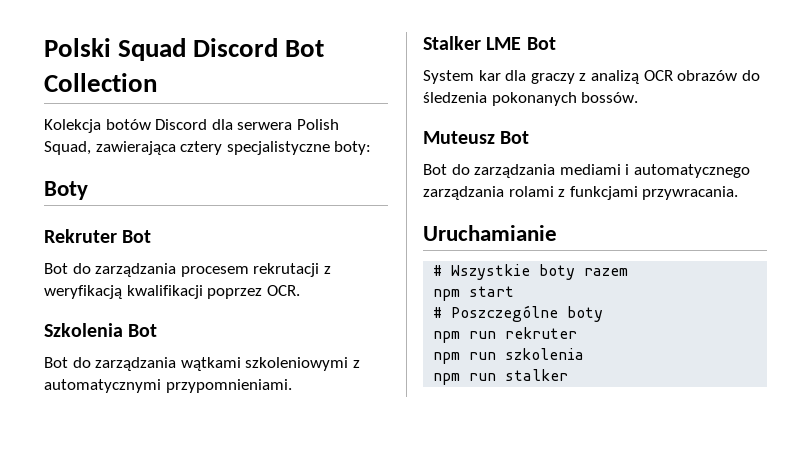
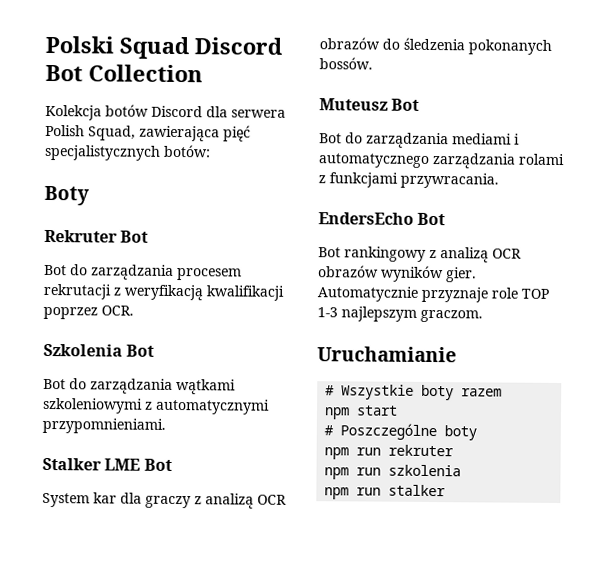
[180,141,372,155] cztery specjalistyczne boty: -> [223,125,251,142] [44,144,211,161] pięć specjalistycznych botów:
(739, 193) none -> [318,212,447,226] [318,246,522,263] [318,265,477,283] [317,286,549,303] [317,306,483,323] // EndersEcho Bot // Bot rankingowy z analizą OCR obrazów wyników gier. Automatycznie przyznaje role TOP 1-3 najlepszym graczom.

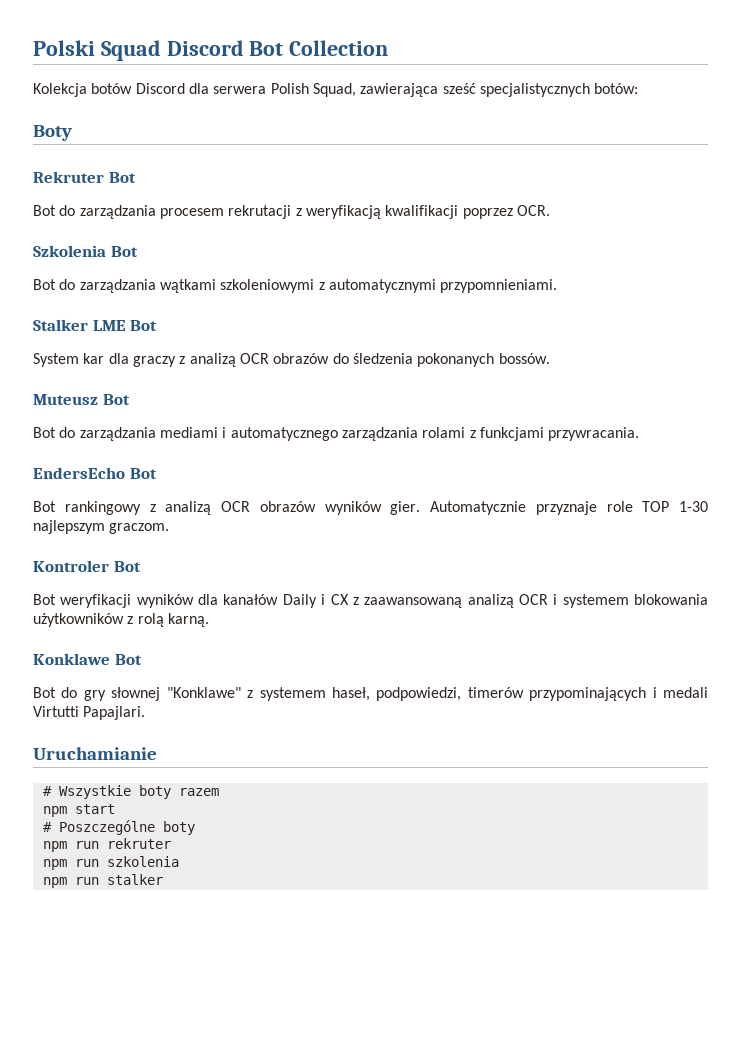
[223,125,251,142] pięć -> [442,83,476,94] sześć
[317,307,338,318] 1-3 -> [679,501,708,512] 1-30
(483, 316) none -> [33,560,141,572] [33,594,708,608] [33,613,209,627] [33,653,142,665] [33,687,708,701] [33,706,146,720] // Kontroler Bot // Bot weryfikacji wyników dla kanałów Daily i CX z zaawansowaną analizą OCR i systemem blokowania użytkowników z rolą karną. // Konklawe Bot // Bot do gry słownej "Konklawe" z systemem haseł, podpowiedzi, timerów przypominających i medali Virtutti Papajlari.

